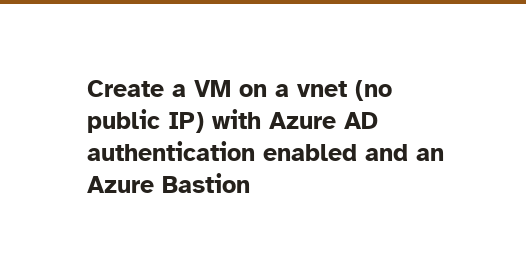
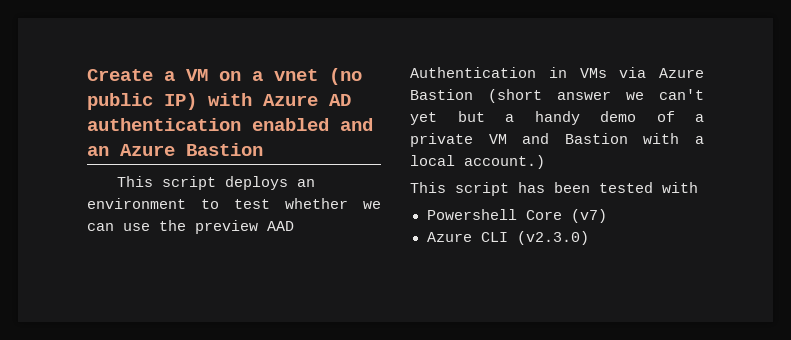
(250, 183) none -> [116,176,315,190] [87,198,381,209] [87,220,294,234] [410,67,704,78] [410,89,704,103] [410,111,704,125] [410,133,704,147] [410,155,545,169] [410,182,698,196] [426,209,607,223] [426,231,589,245] // This script deploys an environment to test whether we can use the preview AAD Authentication in VMs via Azure Bastion (short answer we can't yet but a handy demo of a private VM and Bastion with a local account.) // This script has been tested with // Powershell Core (v7) // Azure CLI (v2.3.0)

